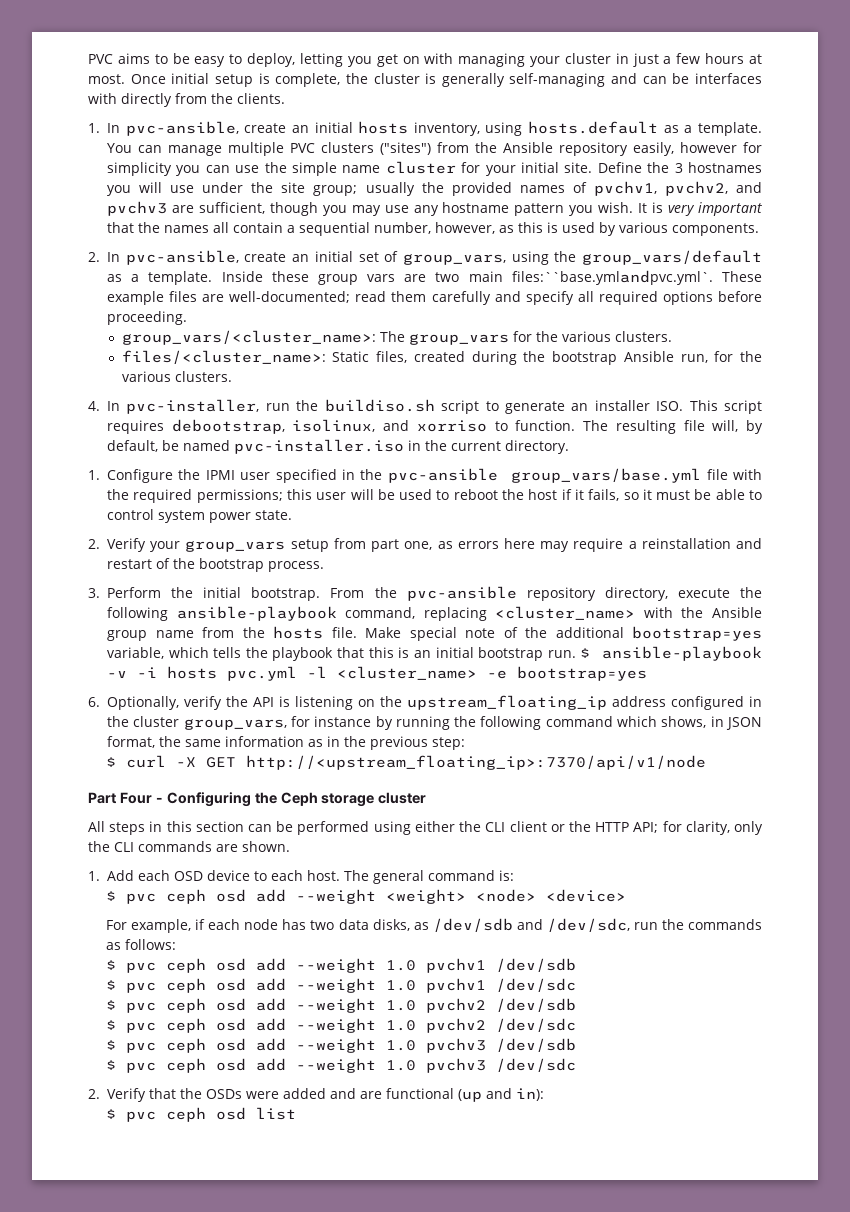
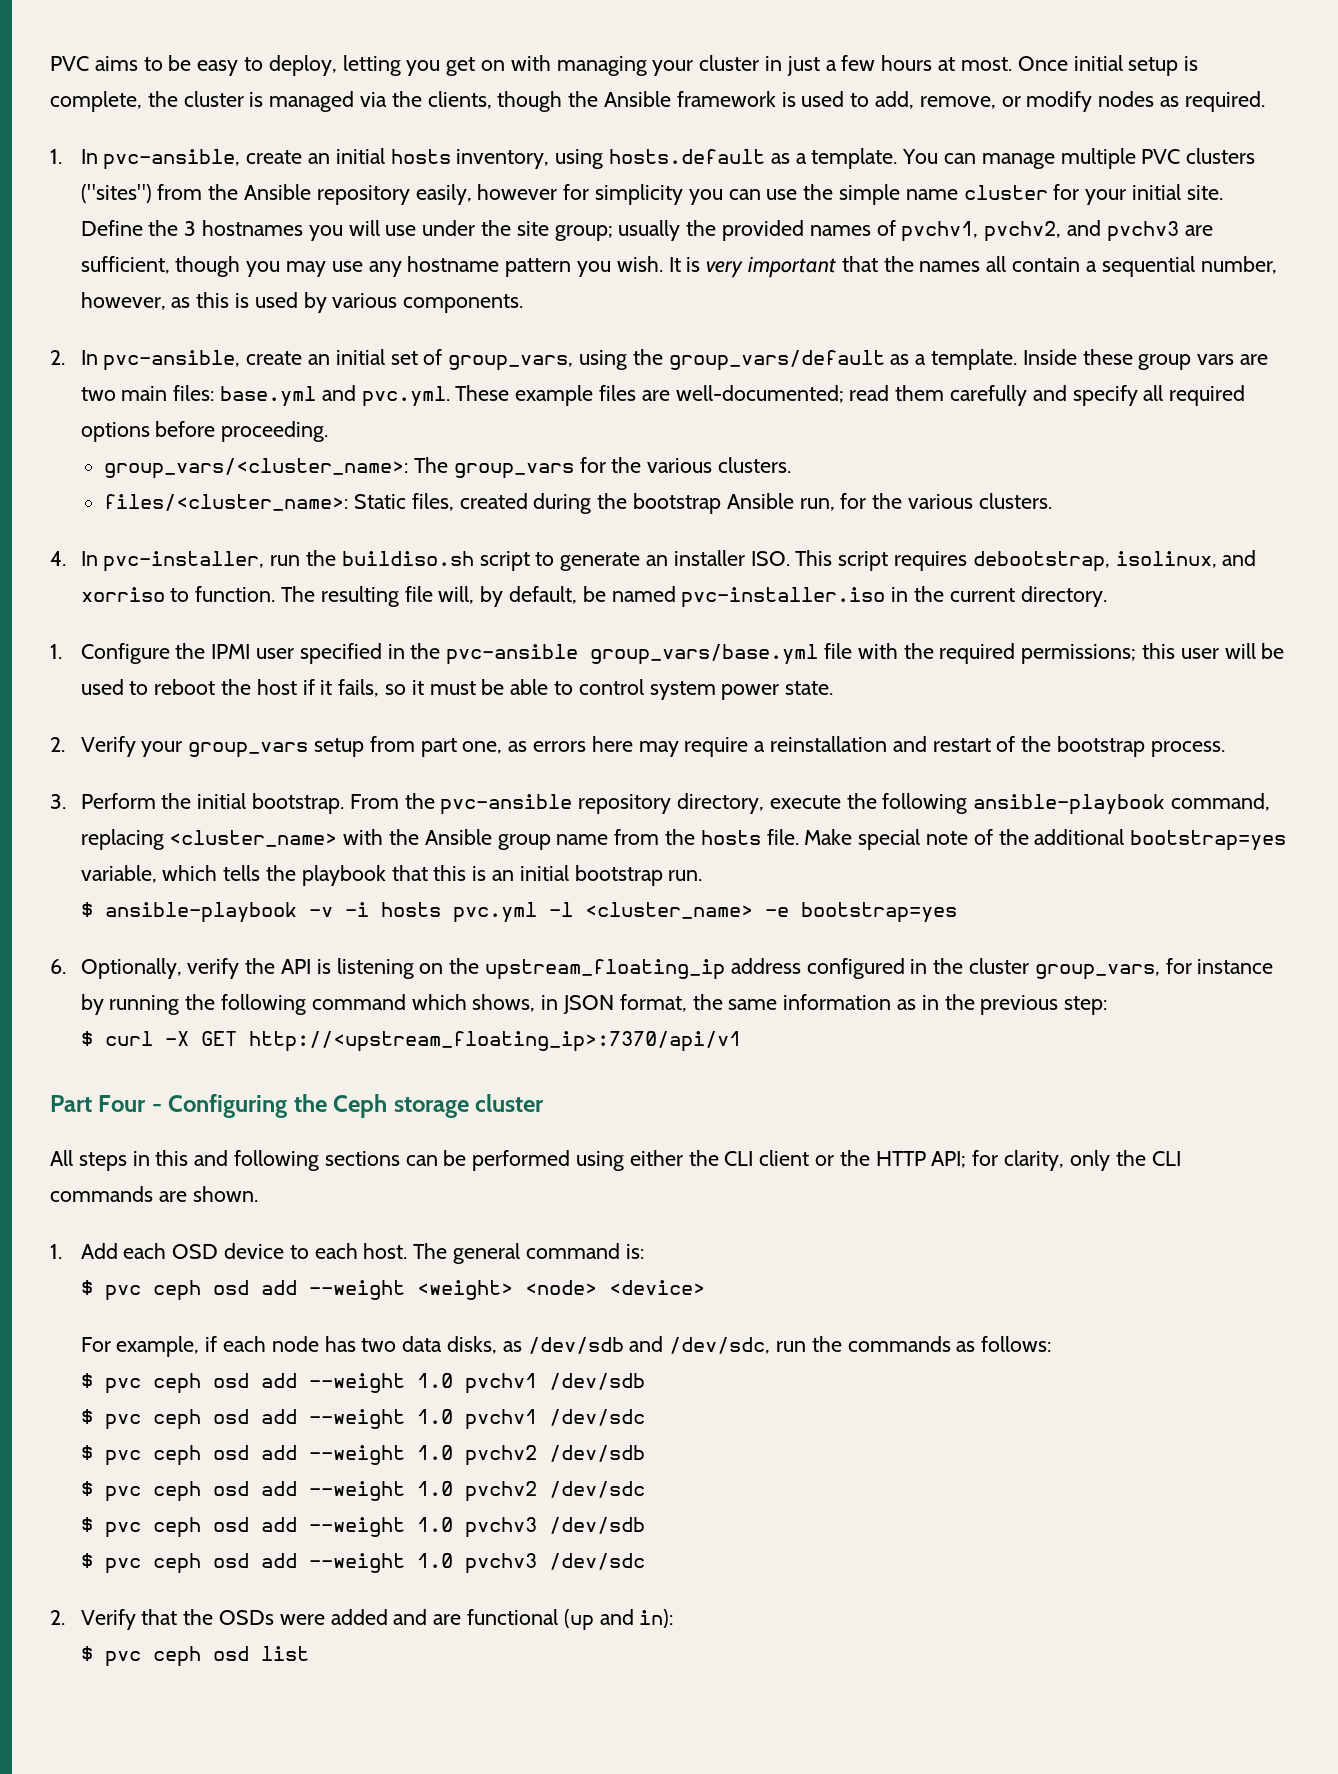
[441,73,762,87] [88,93,285,107] generally self-managing and can be interfaces with directly from the clients. -> [269,91,1265,112] managed via the clients, though the Ansible framework is used to add, remove, or modify nodes as required.
[511,270,713,285] files:``base.ymlandpvc.yml`. -> [173,385,450,407] files: base.yml and pvc.yml.
(576, 654) none -> (703, 875) //
[246,755,707,770] http://<upstream_floating_ip>:7370/api/v1/node -> [248,1031,741,1052] http://<upstream_floating_ip>:7370/api/v1
[195,821,244,832] section -> [194,1150,400,1171] and following sections

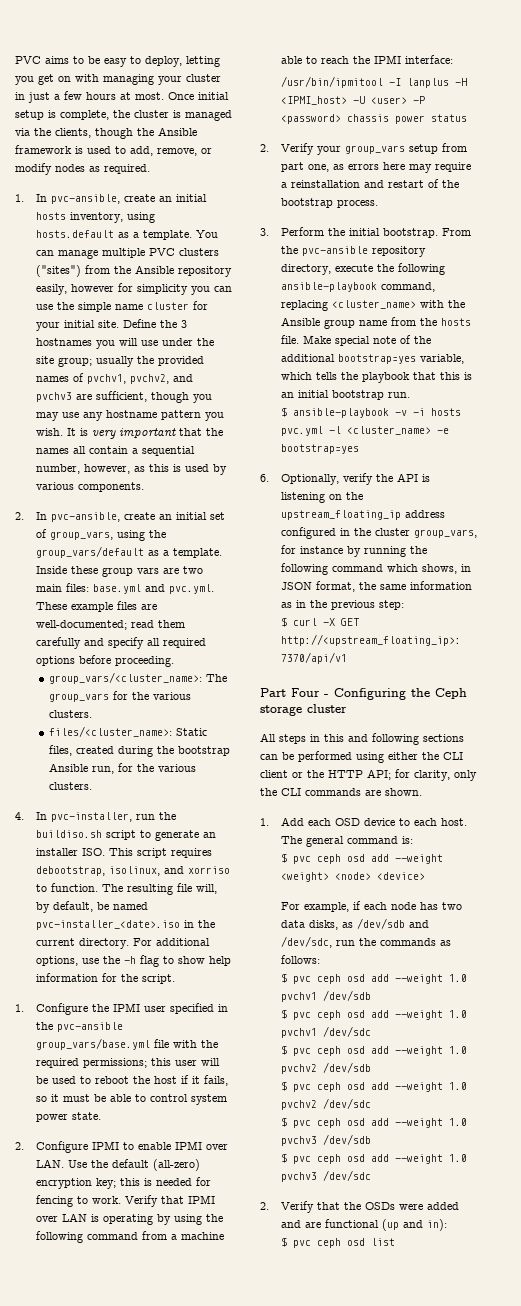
[681,587,886,608] pvc-installer.iso -> [36,920,181,930] pvc-installer_<date>.iso
(1107, 596) none -> [133,938,211,946] [36,955,232,967] [36,973,176,984] For additional options, use the -h flag to show help information for the script.
(834, 688) none -> [15,1141,229,1153] [36,1159,201,1171] [36,1177,212,1189] [36,1195,216,1207] [36,1213,224,1225] [36,1231,225,1243] [281,55,454,64] [281,76,468,88] [281,96,426,105] [281,114,468,124] // 2. Configure IPMI to enable IPMI over LAN. Use the default (all-zero) encryption key; this is needed for fencing to work. Verify that IPMI over LAN is operating by using the following command from a machine able to reach the IPMI interface: // /usr/bin/ipmitool -I lanplus -H <IPMI_host> -U <user> -P <password> chassis power status

